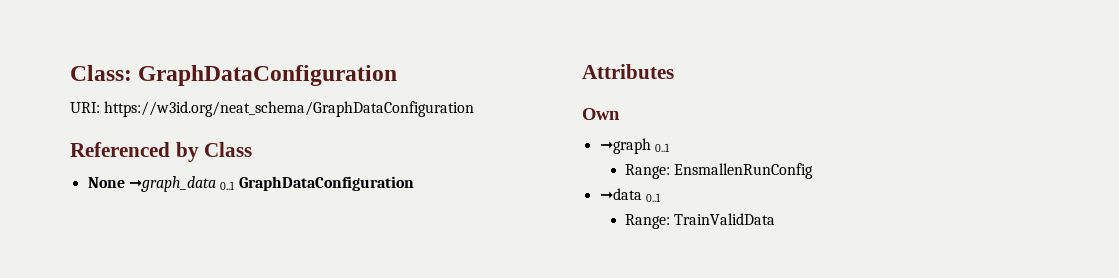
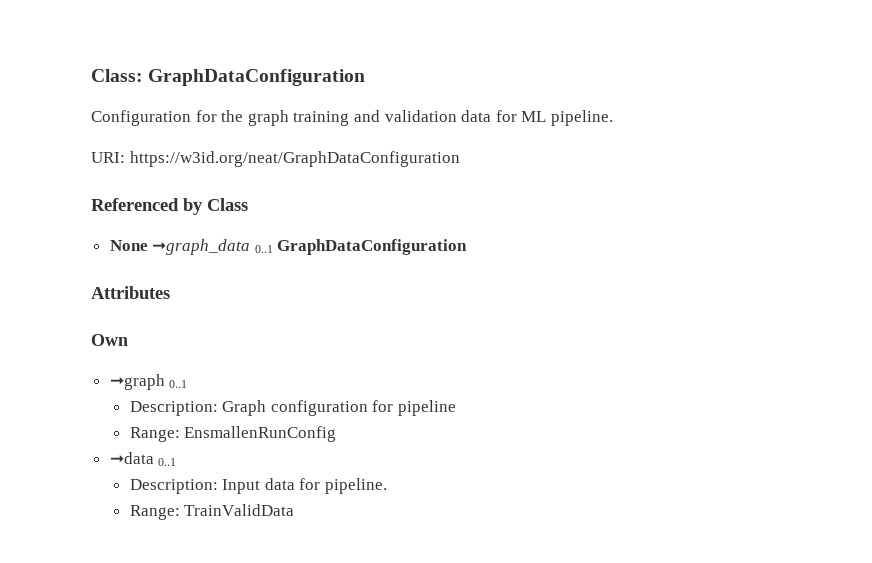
(398, 75) none -> [91,110,613,126] // Configuration for the graph training and validation data for ML pipeline.
[104,101,475,117] https://w3id.org/neat_schema/GraphDataConfiguration -> [129,151,460,167] https://w3id.org/neat/GraphDataConfiguration
(670, 147) none -> [129,400,456,416] // Description: Graph configuration for pipeline
(661, 197) none -> [129,478,387,494] // Description: Input data for pipeline.

